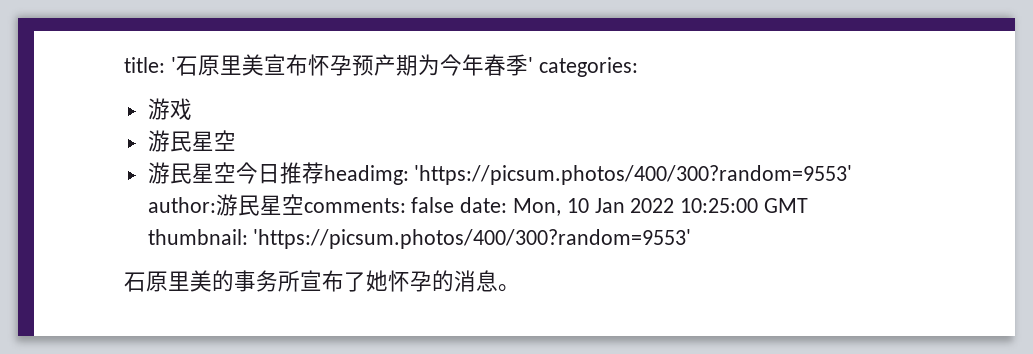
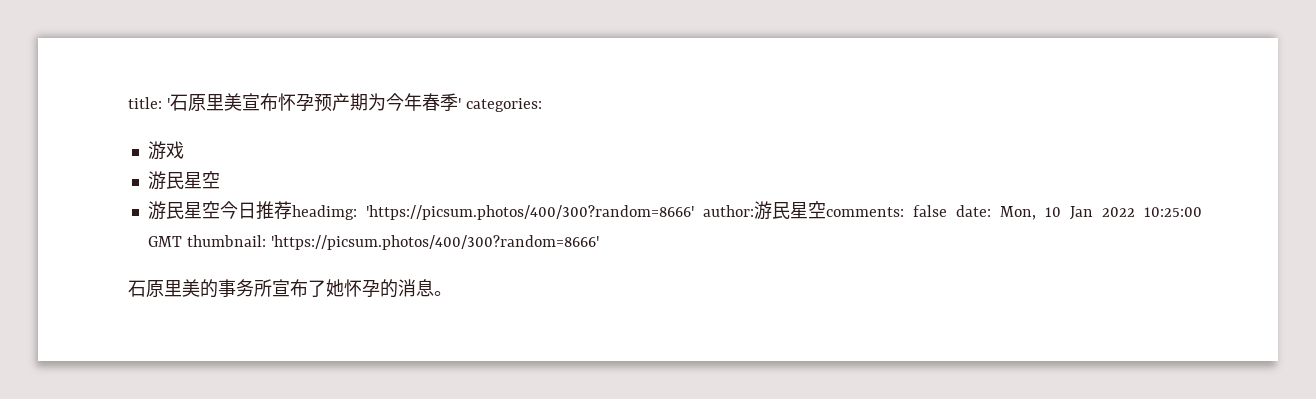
[414,165,853,185] 'https://picsum.photos/400/300?random=9553' -> [365,205,694,220] 'https://picsum.photos/400/300?random=8666'
[253,229,692,249] 'https://picsum.photos/400/300?random=9553' -> [270,235,599,250] 'https://picsum.photos/400/300?random=8666'

